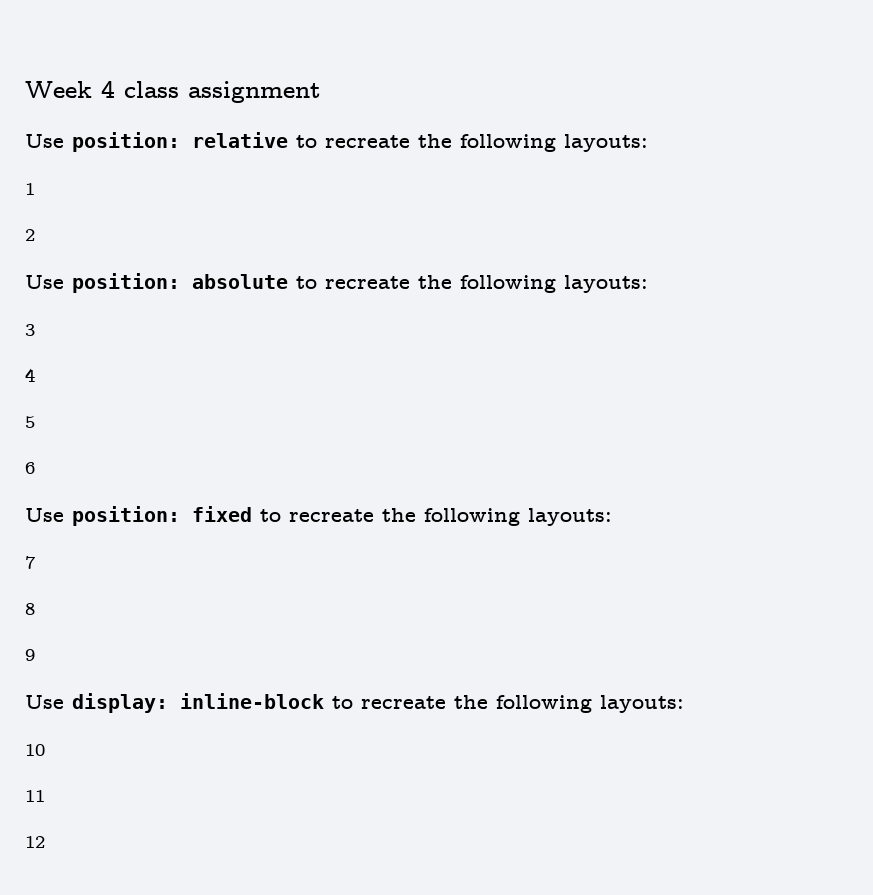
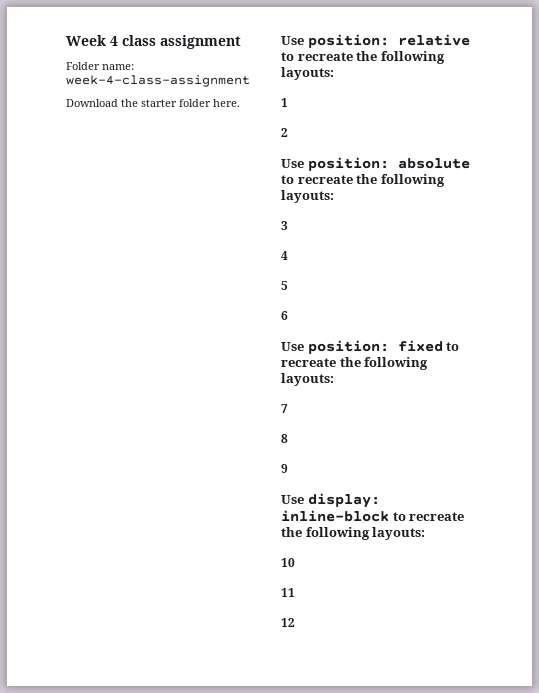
(321, 92) none -> [66,62,134,70] [66,75,250,87] [66,99,240,107] // Folder name: week-4-class-assignment // Download the starter folder here.

